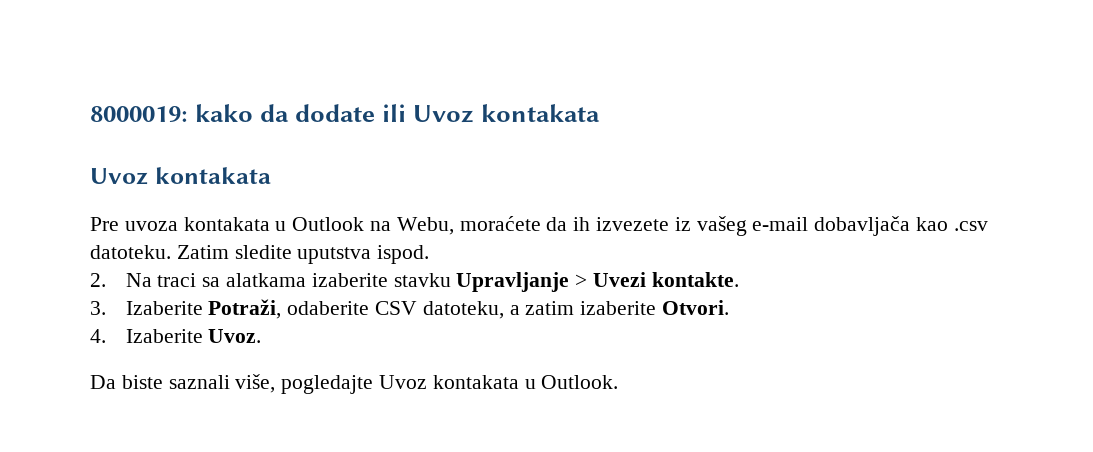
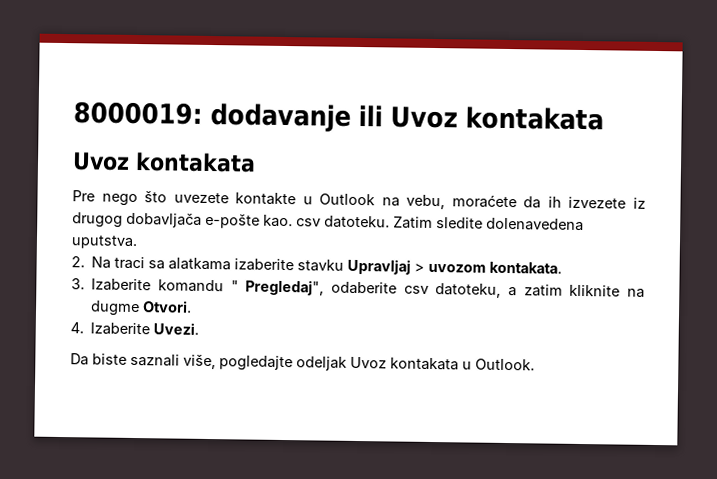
[195,104,376,122] kako da dodate -> [210,103,351,132] dodavanje
[124,217,270,231] uvoza kontakata -> [101,191,297,207] nego što uvezete kontakte
[396,217,454,235] Webu, -> [406,194,446,210] vebu,
[696,216,988,236] vašeg e-mail dobavljača kao .csv -> [72,212,321,229] drugog dobavljača e-pošte kao. csv
[297,245,430,264] uputstva ispod. -> [486,217,584,232] [71,235,138,250] dolenavedena uputstva.
[456,272,739,292] [90,299,657,319] Upravljanje > Uvezi kontakte. // 3. Izaberite Potraži, odaberite CSV datoteku, a zatim izaberite -> [347,258,563,275] [71,278,645,298] [90,300,141,317] Upravljaj > uvozom kontakata. // 3. Izaberite komandu " Pregledaj", odaberite csv datoteku, a zatim kliknite na dugme
[208,329,262,343] Uvoz. -> [153,322,200,335] Uvezi.
(374, 384) none -> [296,356,347,371] odeljak

